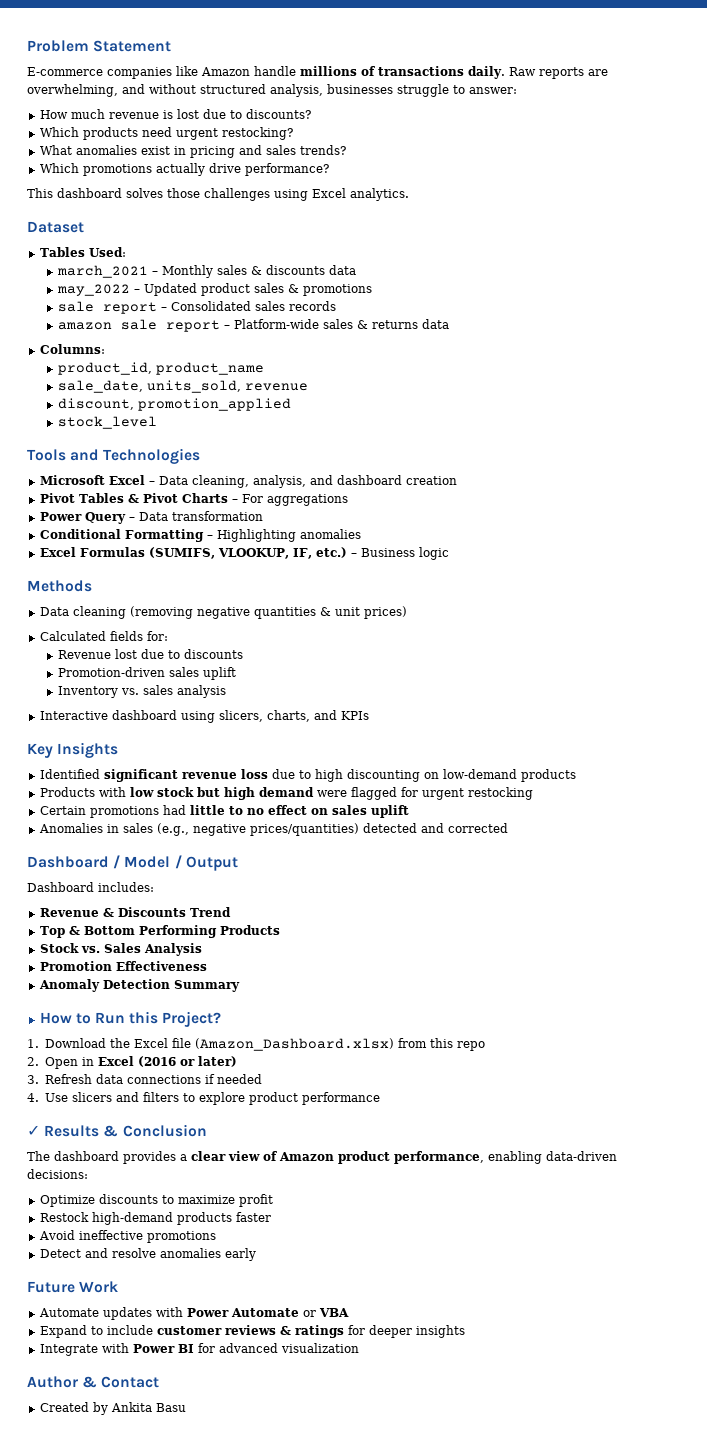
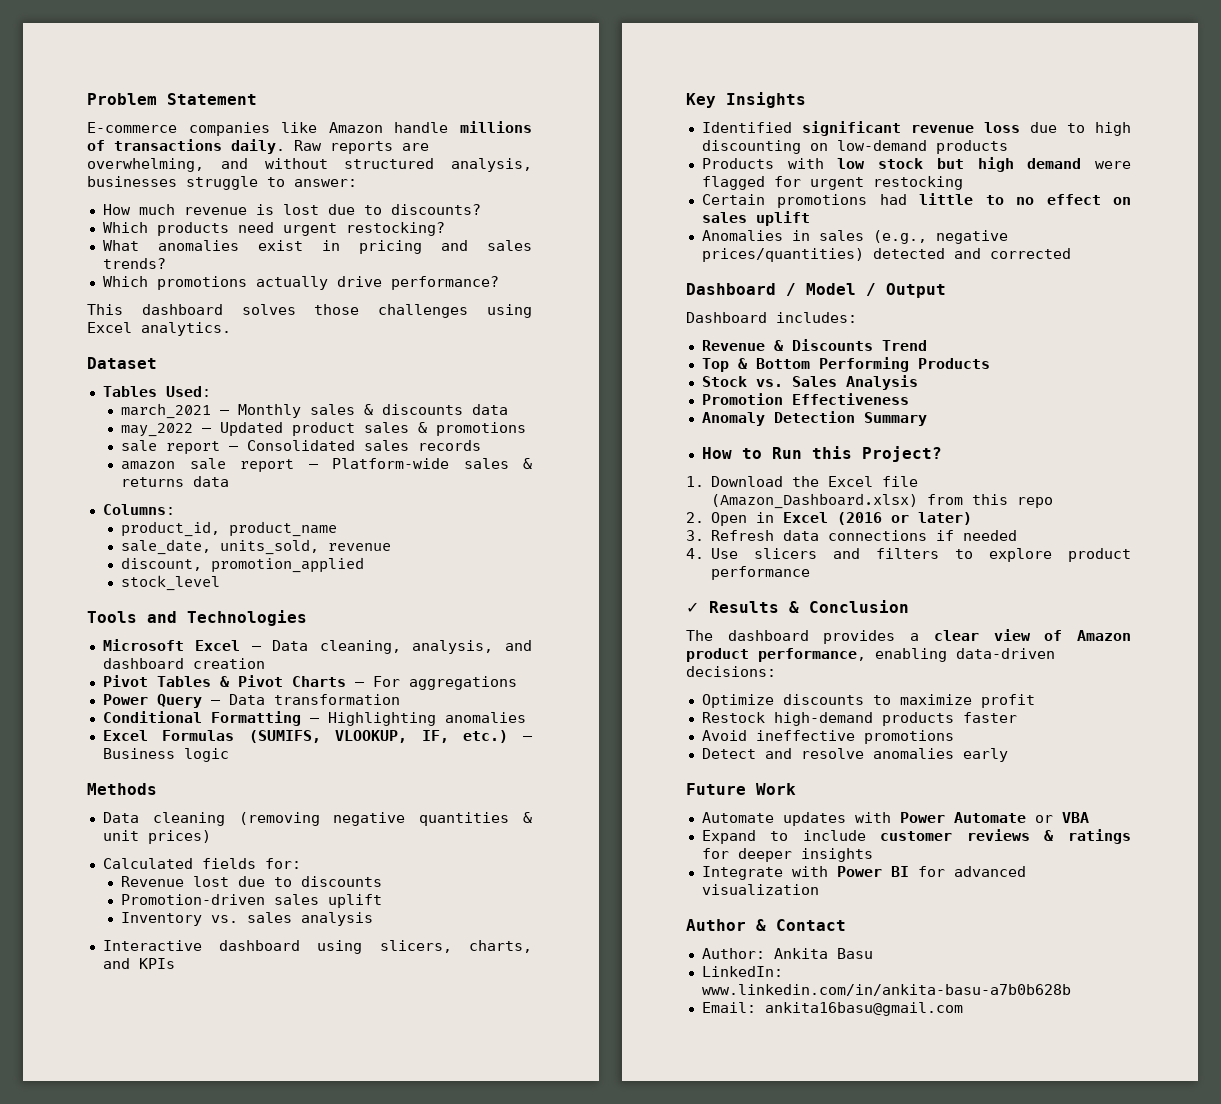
[39,1402,108,1415] Created by -> [701,948,765,959] Author:
(186, 1407) none -> [701,966,783,977] [701,984,1071,996] [701,1002,963,1016] // LinkedIn: www.linkedin.com/in/ankita-basu-a7b0b628b // Email: ankita16basu@gmail.com

